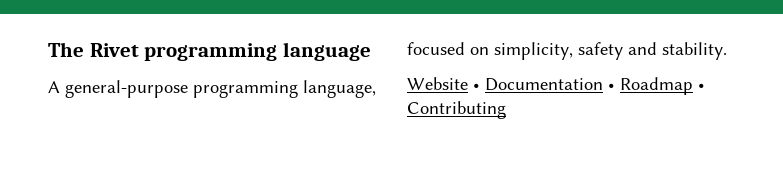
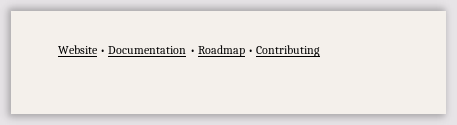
[48,42,371,61] [48,80,376,98] [407,42,727,60] The Rivet programming language // A general-purpose programming language, focused on simplicity, safety and stability. // -> (58, 49) none

